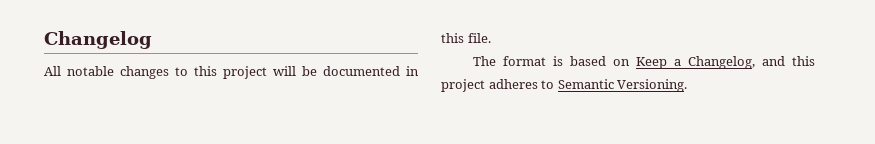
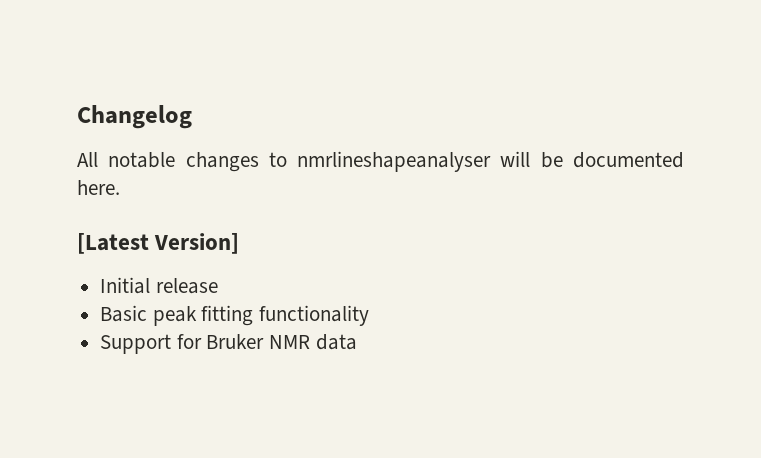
[194,66,267,79] this project -> [297,151,492,172] nmrlineshapeanalyser
[406,66,419,76] [441,33,491,43] [473,56,815,69] [441,79,688,92] in this file. // The format is based on Keep a Changelog, and this project adheres to Semantic Versioning. -> [77,180,120,195] [77,233,240,254] [100,277,218,294] [100,305,370,326] [100,334,357,354] here. // [Latest Version] // Initial release // Basic peak fitting functionality // Support for Bruker NMR data

